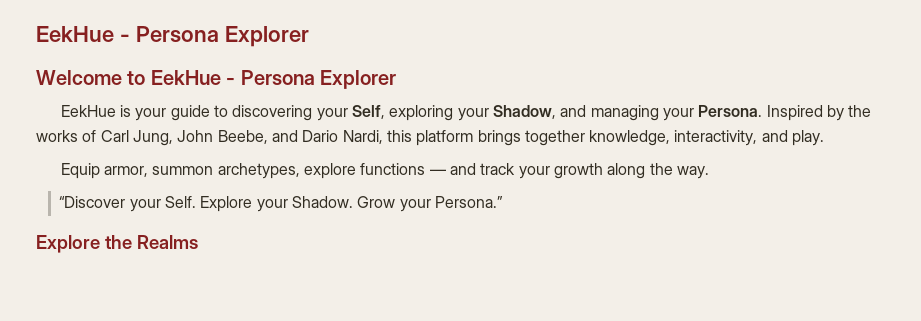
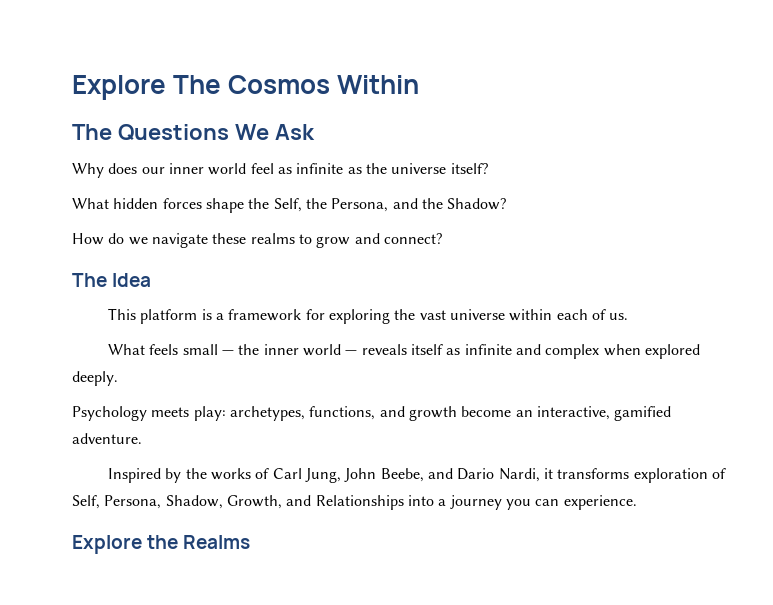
[36,26,309,47] [36,70,396,89] [60,105,763,121] EekHue - Persona Explorer // Welcome to EekHue - Persona Explorer // EekHue is your guide to discovering your Self, exploring your Shadow, and managing your Persona. -> [72,75,420,100] [72,124,315,141] [72,163,488,178] [72,198,507,213] [72,233,442,248] [72,273,152,287] [108,308,629,324] [108,344,700,359] [72,371,118,386] [72,406,672,421] [72,433,142,444] Explore The Cosmos Within // The Questions We Ask // Why does our inner world feel as infinite as the universe itself? // What hidden forces shape the Self, the Persona, and the Shadow? // How do we navigate these realms to grow and connect? // The Idea // This platform is a framework for exploring the vast universe within each of us. // What feels small — the inner world — reveals itself as infinite and complex when explored deeply. // Psychology meets play: archetypes, functions, and growth become an interactive, gamified adventure. //
[386,130,825,146] [60,163,709,179] [59,196,503,212] this platform brings together knowledge, interactivity, and play. // Equip armor, summon archetypes, explore functions — and track your growth along the way. // “Discover your Self. Explore your Shadow. Grow your Persona.” -> [543,468,726,483] [72,495,637,510] it transforms exploration of Self, Persona, Shadow, Growth, and Relationships into a journey you can experience.

